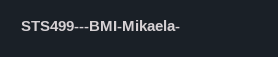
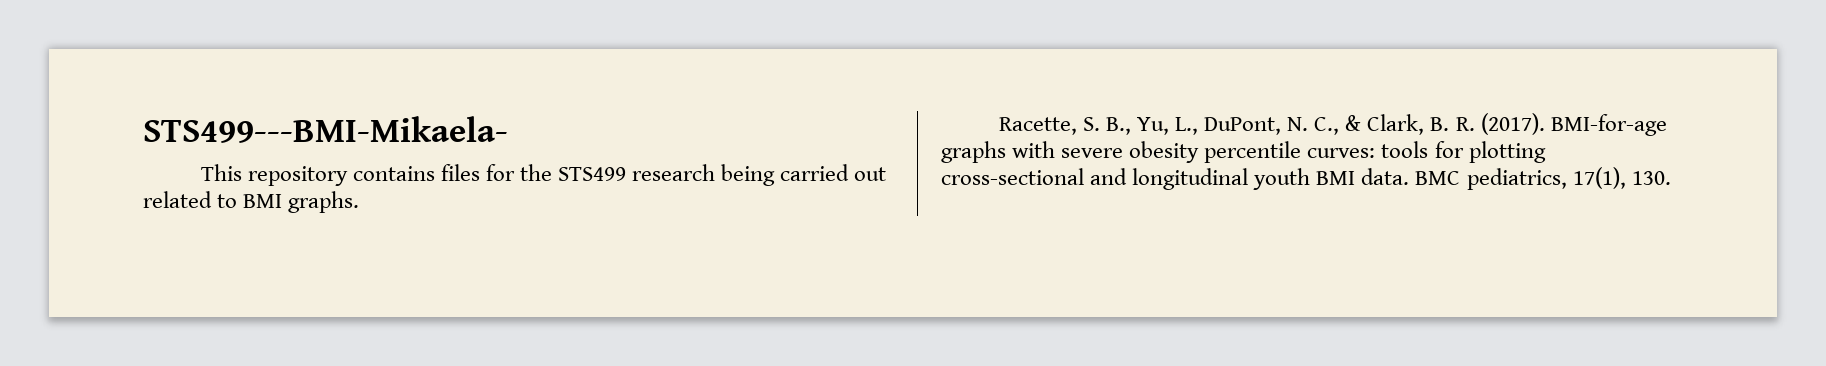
(180, 25) none -> [200,164,887,186] [143,191,360,213] [998,113,1667,136] [941,141,1546,163] [941,167,1671,190] // This repository contains files for the STS499 research being carried out related to BMI graphs. // Racette, S. B., Yu, L., DuPont, N. C., & Clark, B. R. (2017). BMI-for-age graphs with severe obesity percentile curves: tools for plotting cross-sectional and longitudinal youth BMI data. BMC pediatrics, 17(1), 130.

